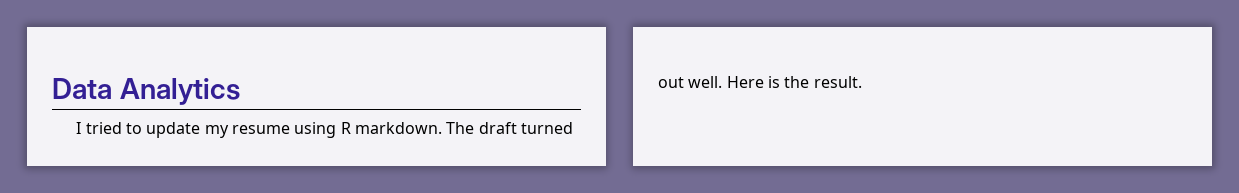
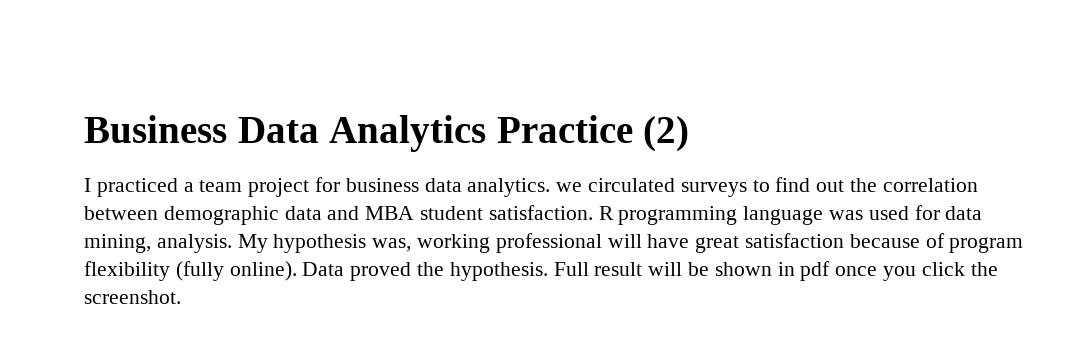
(52, 88) none -> [84,115,227,143] Business
(240, 91) none -> [496,115,690,152] Practice (2)
[85,122,573,138] [658,76,862,88] tried to update my resume using R markdown. The draft turned out well. Here is the result. -> [96,177,978,197] [84,205,983,225] [84,233,1024,253] [84,261,998,281] [84,290,181,304] practiced a team project for business data analytics. we circulated surveys to find out the correlation between demographic data and MBA student satisfaction. R programming language was used for data mining, analysis. My hypothesis was, working professional will have great satisfaction because of program flexibility (fully online). Data proved the hypothesis. Full result will be shown in pdf once you click the screenshot.

